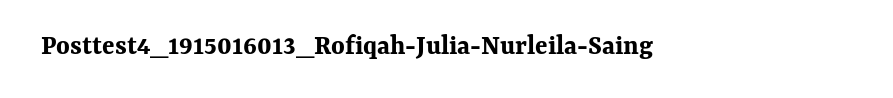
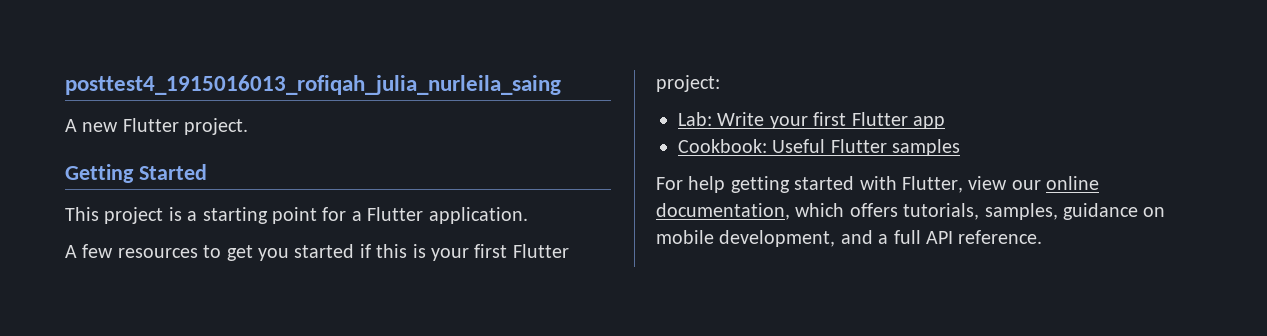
[41,34,653,59] Posttest4_1915016013_Rofiqah-Julia-Nurleila-Saing -> [65,75,561,95] [65,118,249,135] [65,164,207,183] [65,207,528,224] [65,244,569,261] [656,75,720,92] [678,112,945,129] [678,139,961,156] [656,176,1100,193] [656,203,1166,220] [656,230,1043,247] posttest4_1915016013_rofiqah_julia_nurleila_saing // A new Flutter project. // Getting Started // This project is a starting point for a Flutter application. // A few resources to get you started if this is your first Flutter project: // Lab: Write your first Flutter app // Cookbook: Useful Flutter samples // For help getting started with Flutter, view our online documentation, which offers tutorials, samples, guidance on mobile development, and a full API reference.

